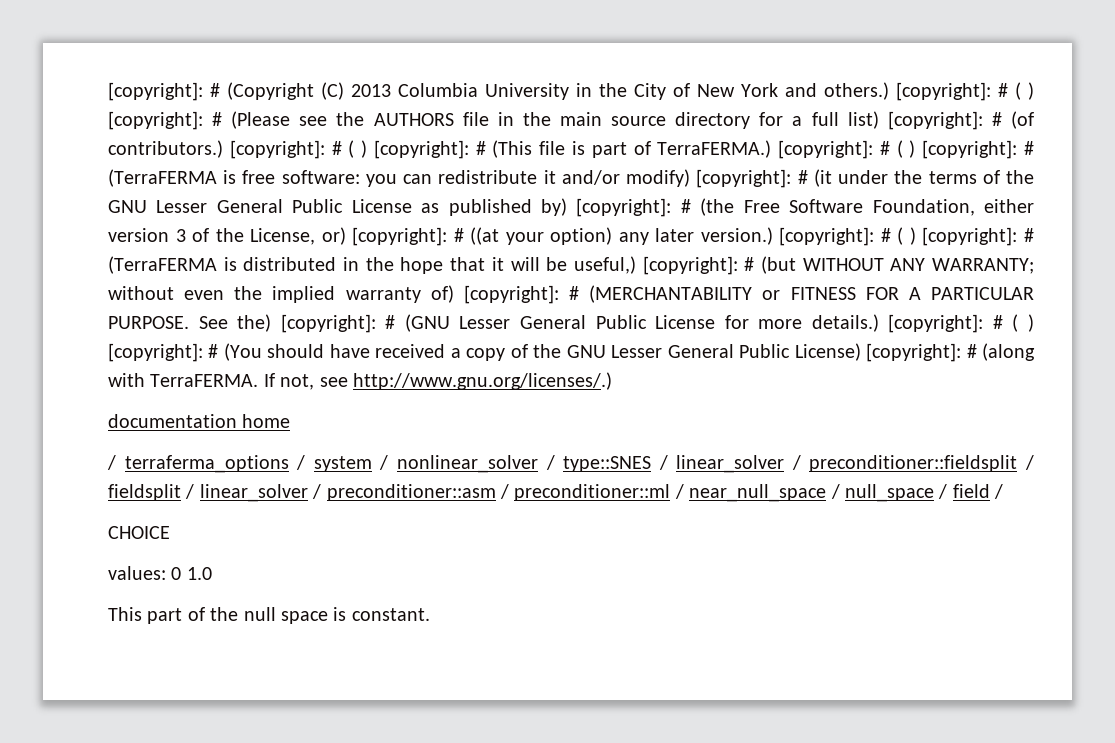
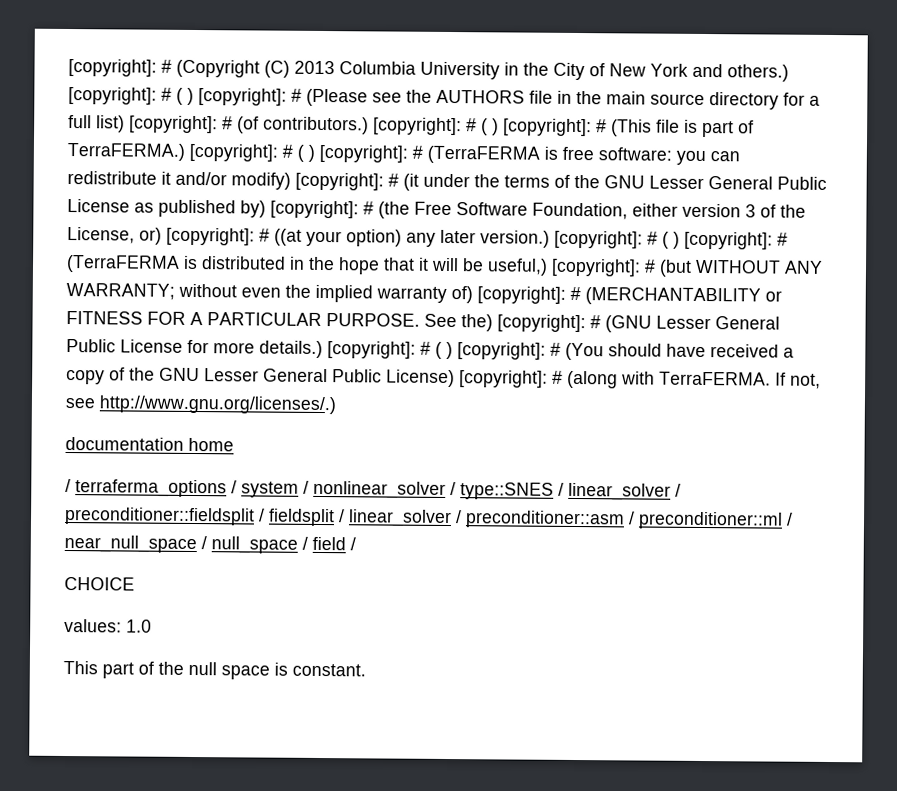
[171,567,182,580] 0 -> (122, 625) none

